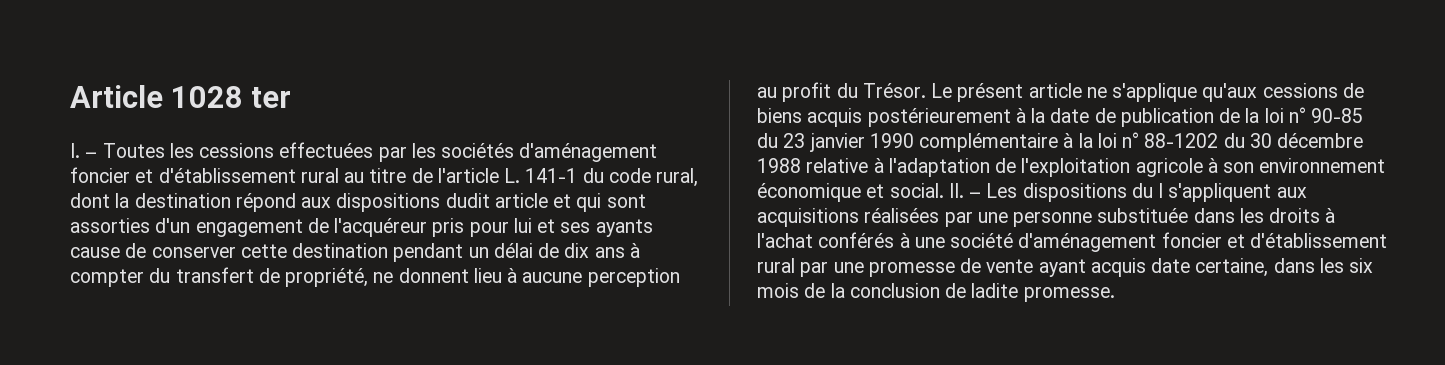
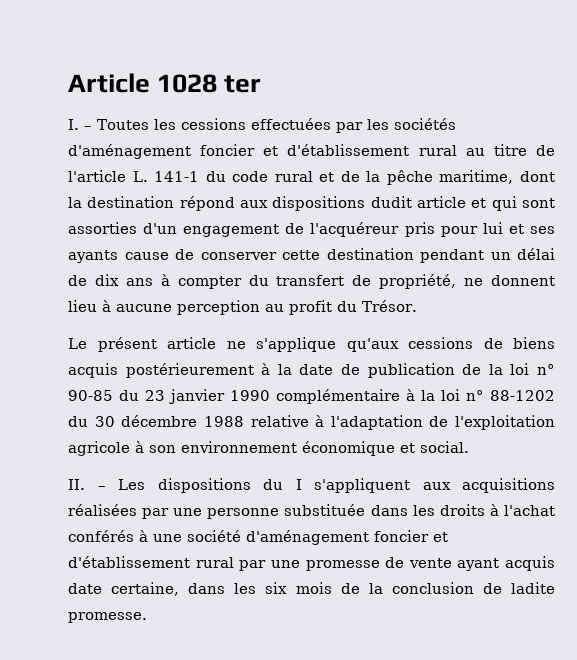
[656,168,699,187] rural, -> [274,170,514,185] rural et de la pêche maritime,
(926, 90) none -> (417, 306) //
(944, 190) none -> (469, 447) //

